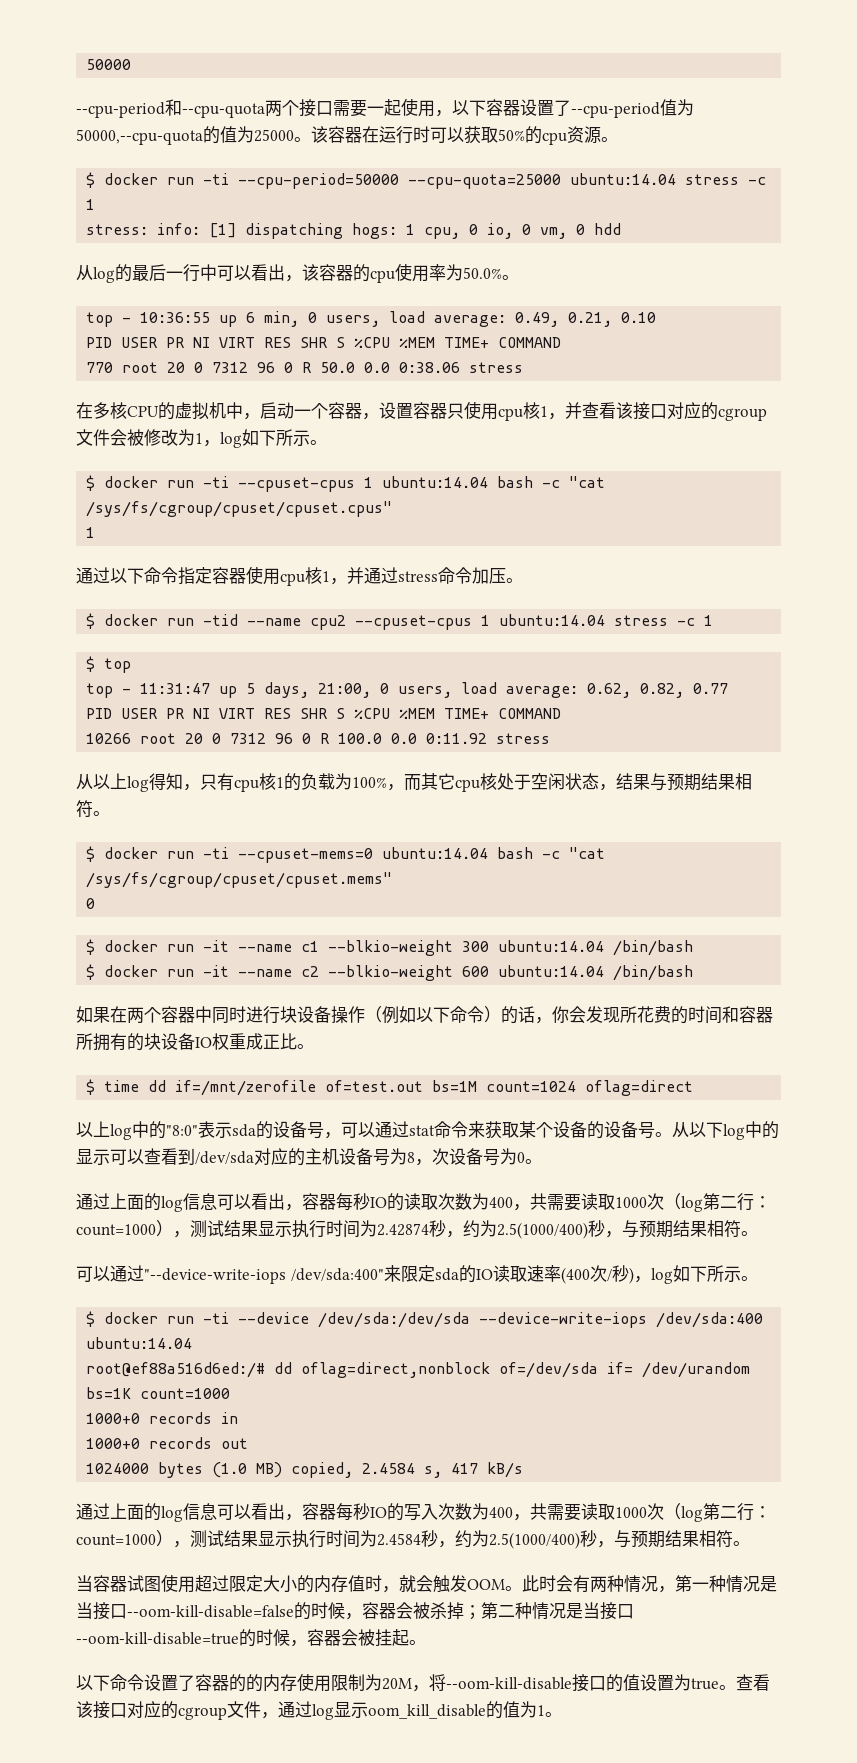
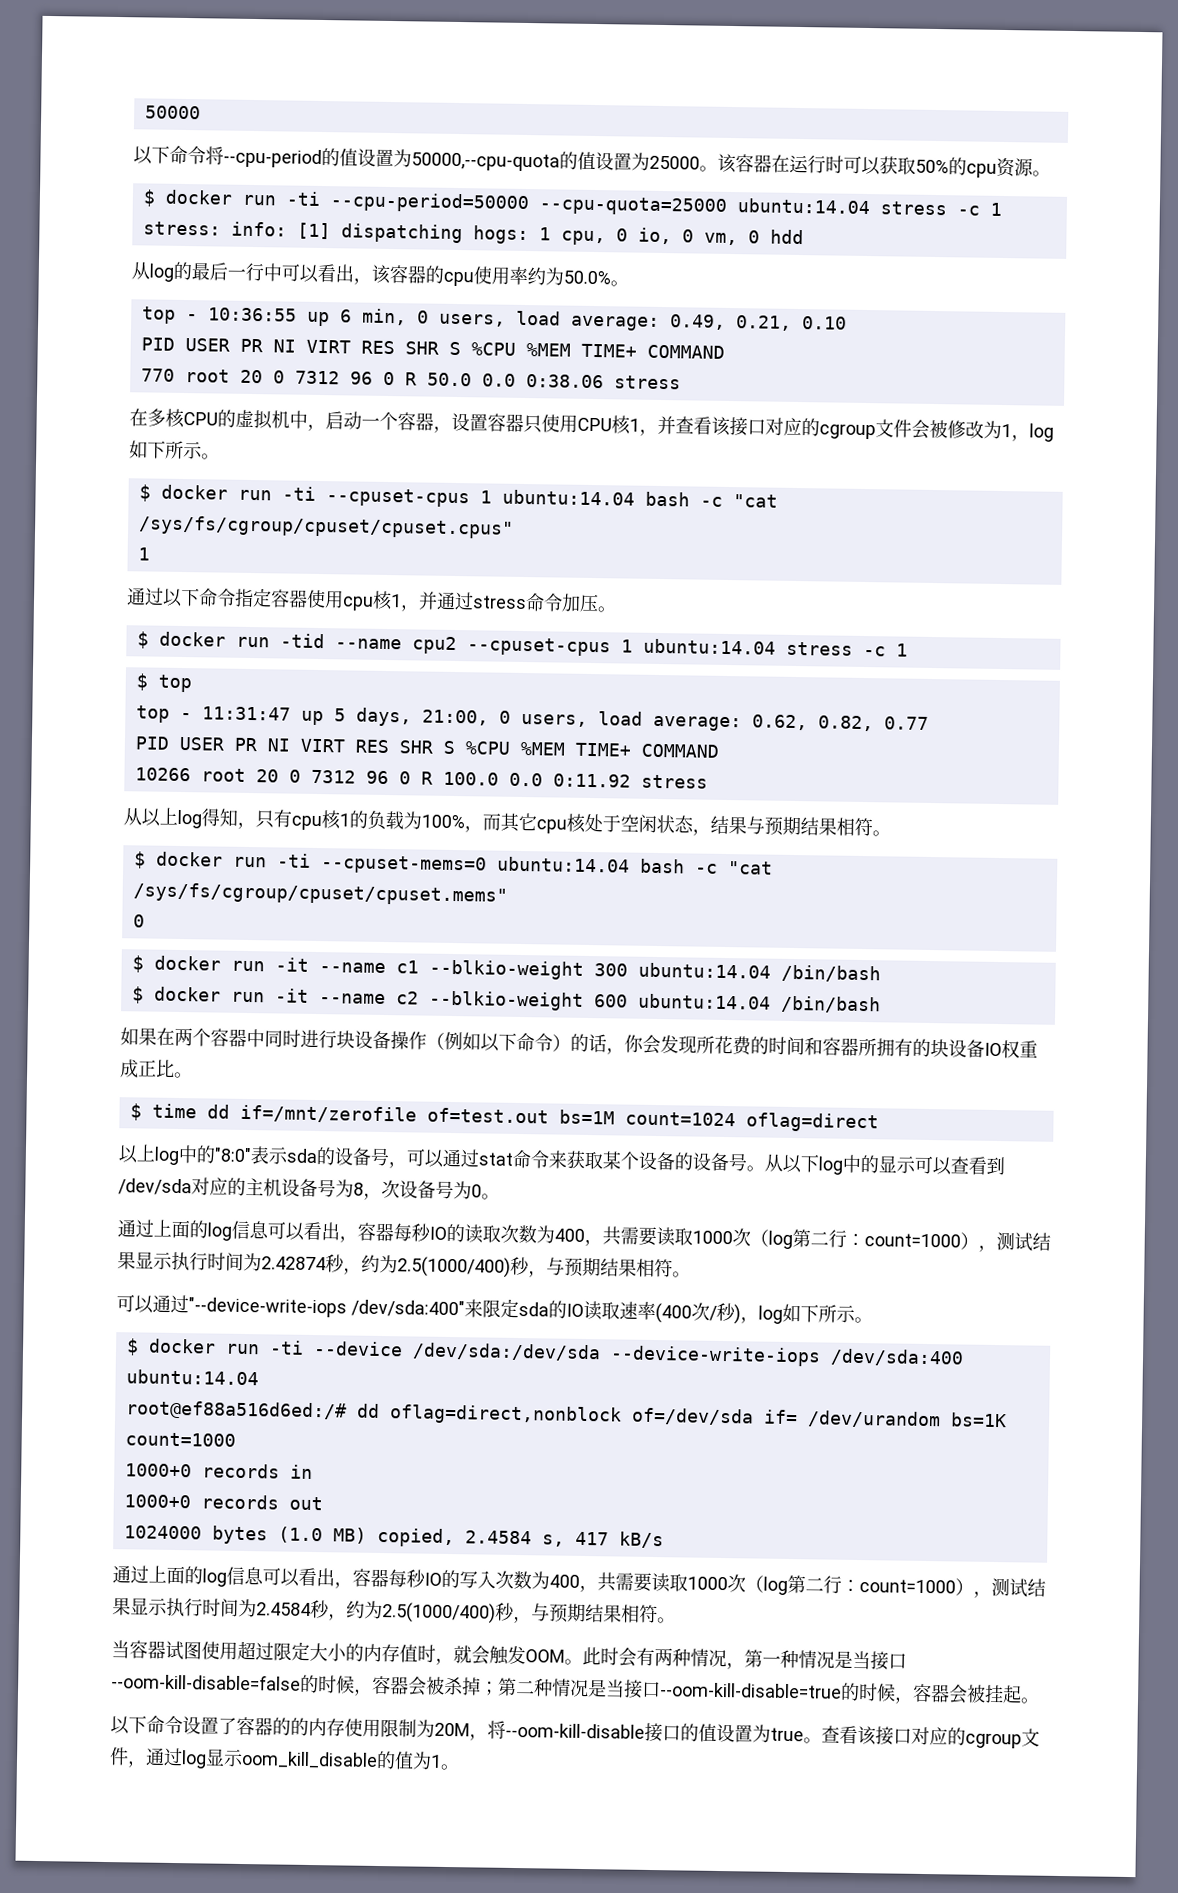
[76,98,677,118] --cpu-period和--cpu-quota两个接口需要一起使用，以下容器设置了--cpu-period值 -> [133,145,394,168] 以下命令将--cpu-period的值设置
(237, 134) none -> [595,152,632,171] 设置
(446, 272) none -> [527,267,546,286] 约
[498,408,523,421] cpu -> [577,417,612,432] CPU

